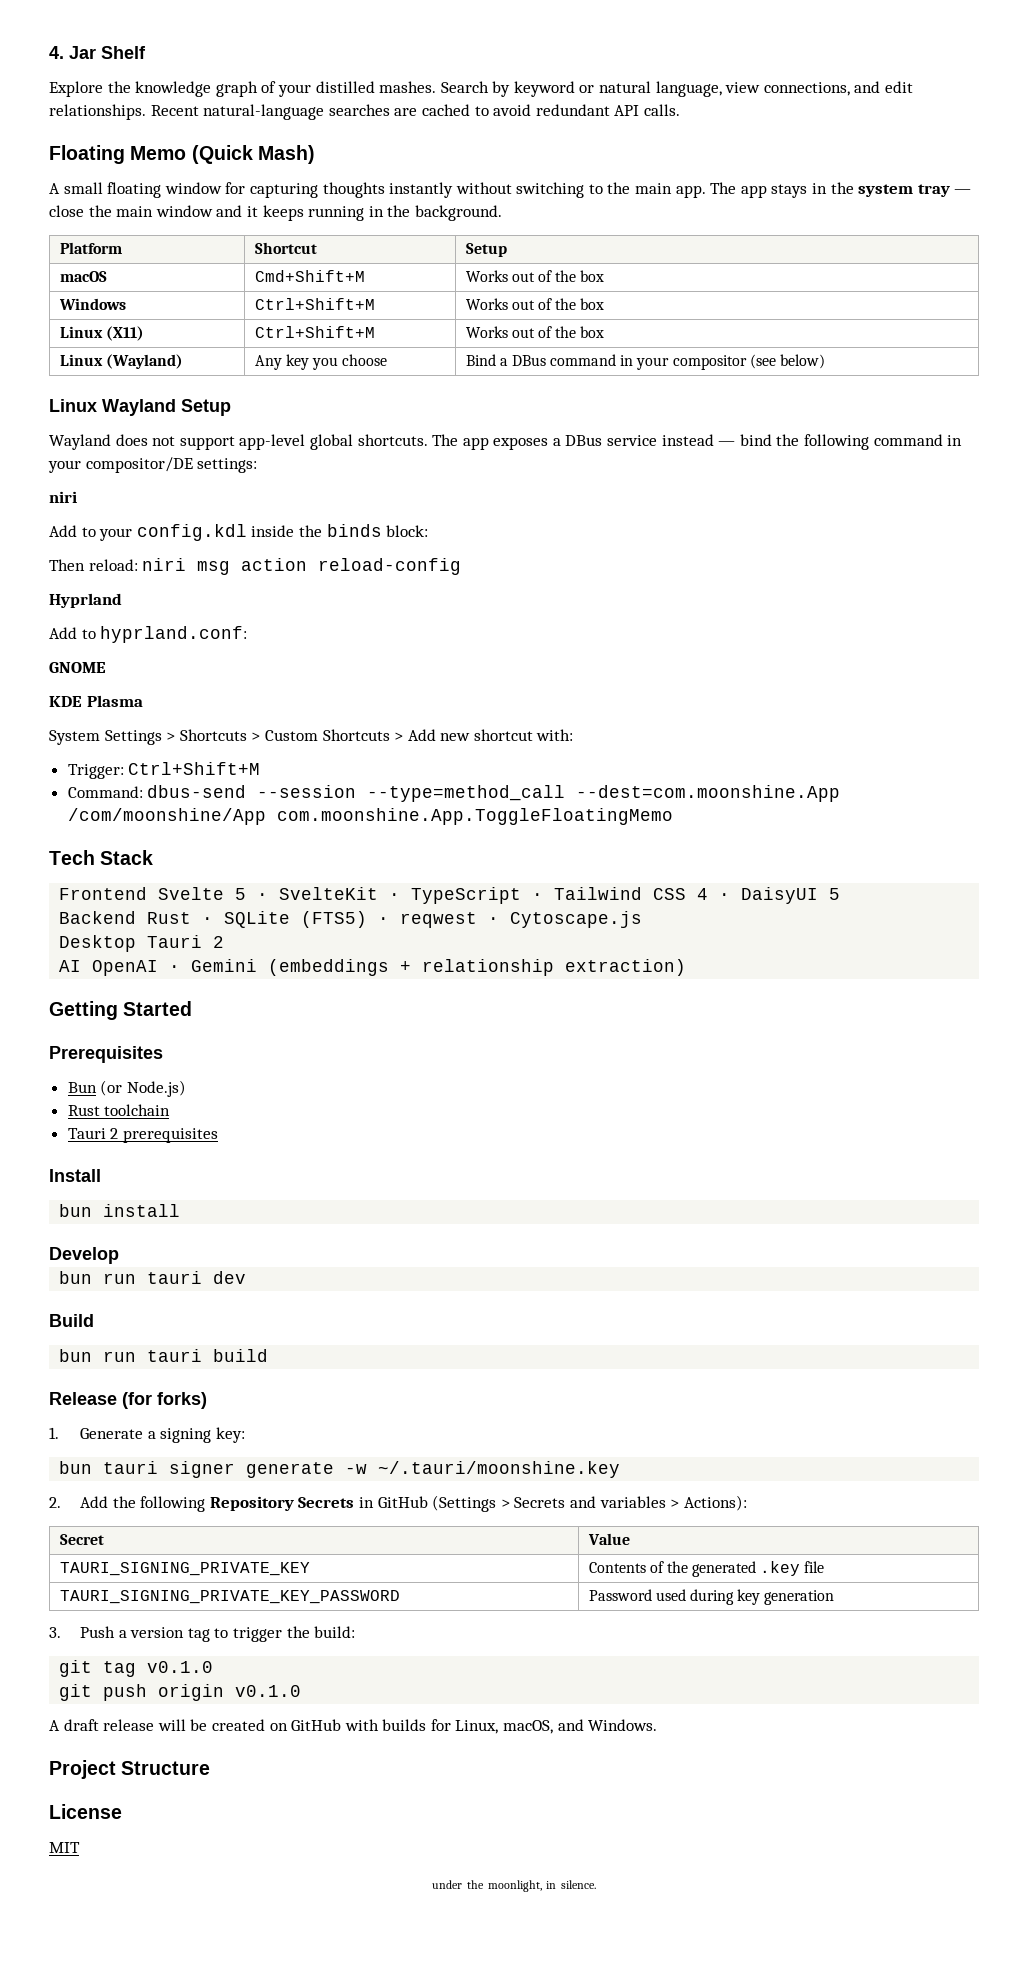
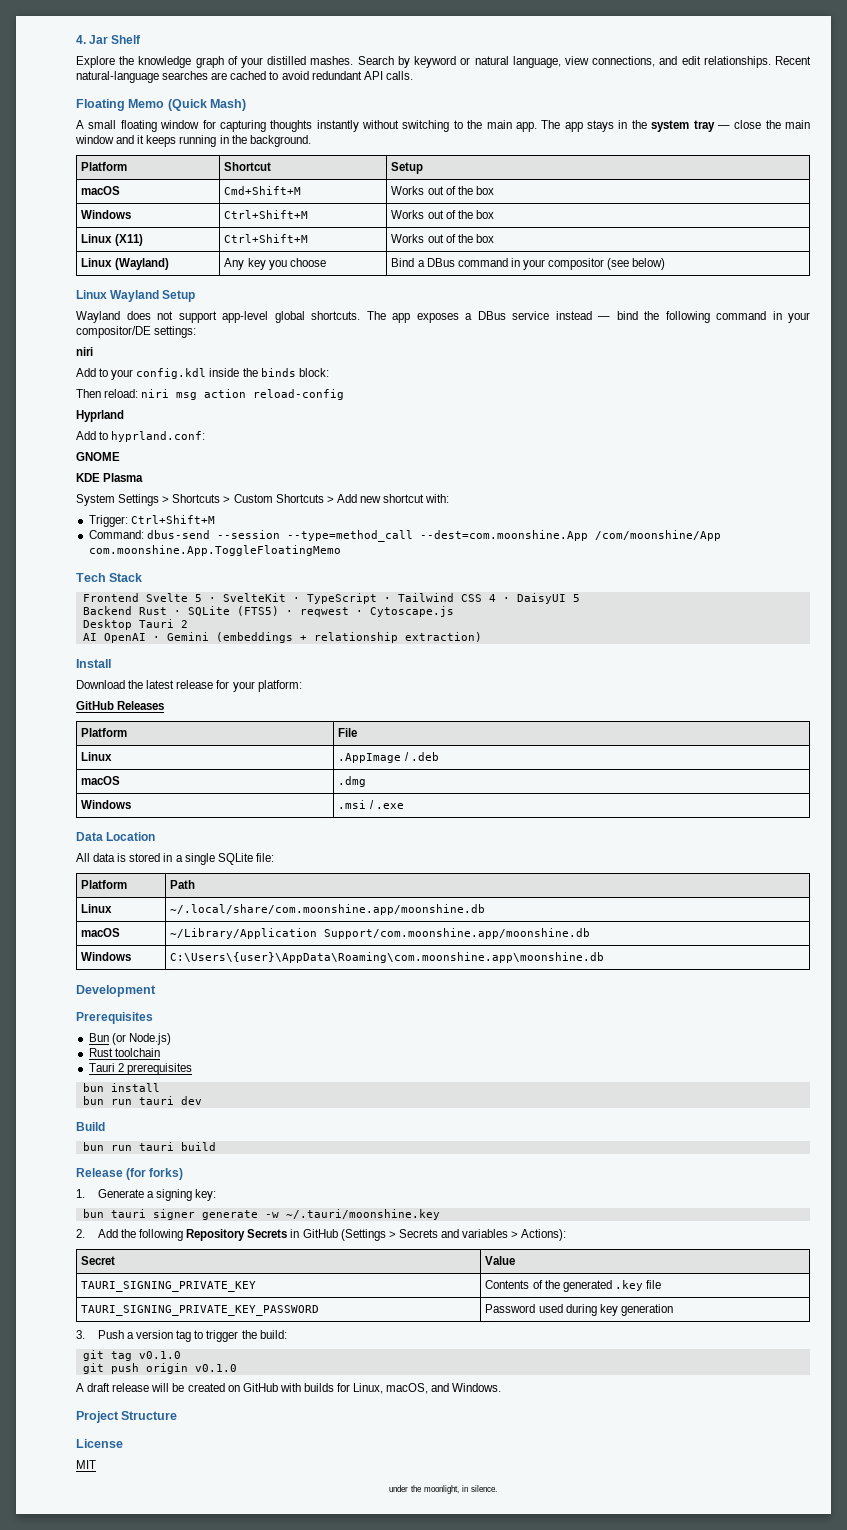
[49,1001,193,1020] Getting Started -> [76,659,111,668] [76,680,302,692] [76,701,165,710] [81,728,128,737] [338,728,358,737] [81,752,113,761] [338,752,439,763] [81,776,121,785] [338,776,367,787] [81,800,132,809] [338,800,404,809] [76,832,156,841] [76,853,274,865] [81,880,128,889] [170,880,196,889] [81,904,113,913] [170,904,486,915] [81,928,121,937] [170,928,591,939] [81,952,132,961] [170,952,605,963] [76,985,156,997] Install // Download the latest release for your platform: // GitHub Releases // Platform | File // Linux | .AppImage / .deb // macOS | .dmg // Windows | .msi / .exe // Data Location // All data is stored in a single SQLite file: // Platform | Path // Linux | ~/.local/share/com.moonshine.app/moonshine.db // macOS | ~/Library/Application Support/com.moonshine.app/moonshine.db // Windows | C:\Users\{user}\AppData\Roaming\com.moonshine.app\moonshine.db // Development
[49,1169,101,1182] // Install -> (192, 1069) none
[49,1247,119,1264] // Develop -> (160, 1087) none

